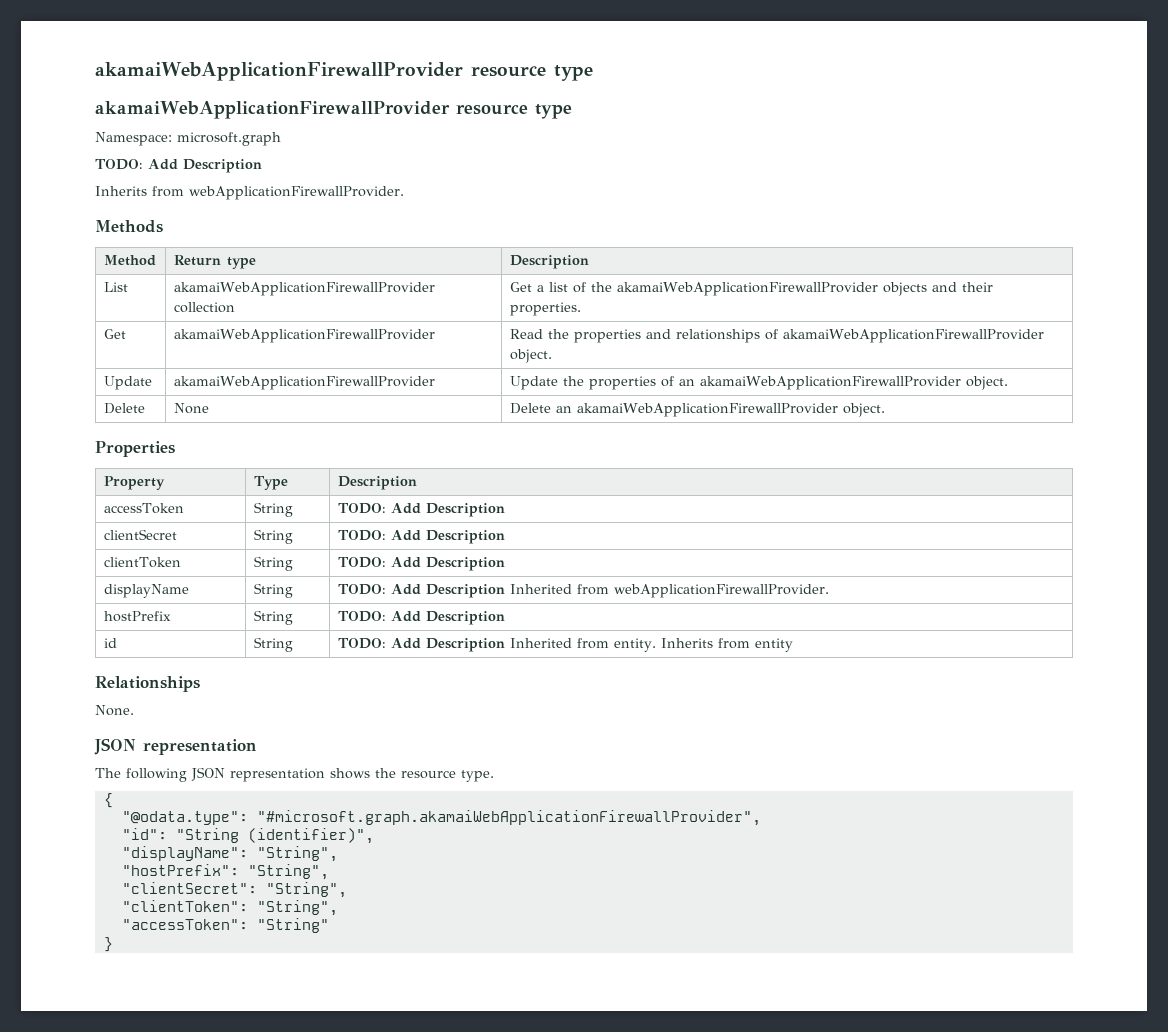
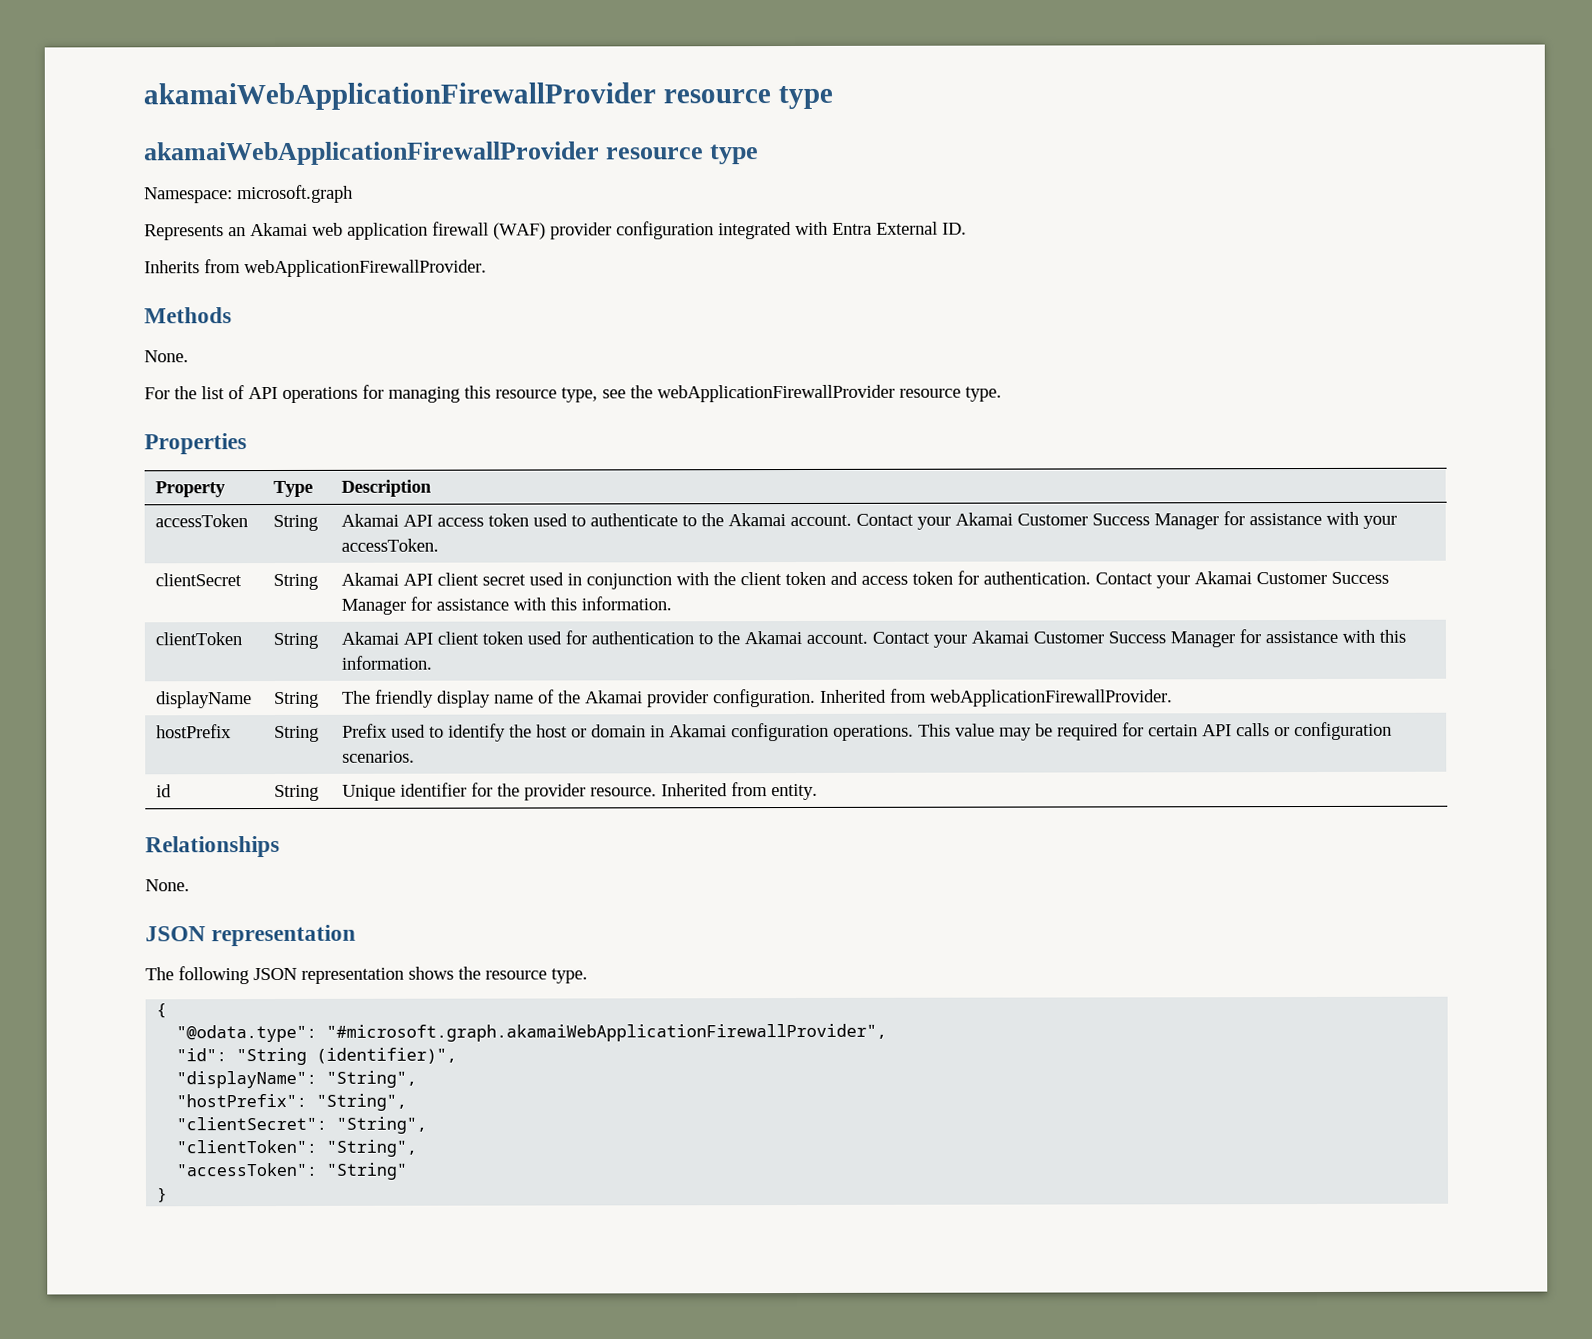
[95,159,262,173] [95,186,404,200] [95,220,163,233] [103,255,156,266] [173,255,256,269] [509,255,589,269] [103,282,128,292] [173,282,435,296] [173,302,235,313] [509,282,993,296] [509,302,581,316] [103,329,126,339] [173,329,435,343] [509,329,1044,343] [509,349,552,363] [103,376,152,390] [173,376,435,390] [509,376,1008,390] [103,403,145,414] [173,403,209,414] [509,403,885,417] TODO: Add Description // Inherits from webApplicationFirewallProvider. // Methods // Method | Return type | Description // List | akamaiWebApplicationFirewallProvider collection | Get a list of the akamaiWebApplicationFirewallProvider objects and their properties. // Get | akamaiWebApplicationFirewallProvider | Read the properties and relationships of akamaiWebApplicationFirewallProvider object. // Update | akamaiWebApplicationFirewallProvider | Update the properties of an akamaiWebApplicationFirewallProvider object. // Delete | None | Delete an akamaiWebApplicationFirewallProvider object. -> [144,221,967,241] [144,259,487,278] [144,307,232,324] [144,350,189,363] [144,384,1002,403] Represents an Akamai web application firewall (WAF) provider configuration integrated with Entra External ID. // Inherits from webApplicationFirewallProvider. // Methods // None. // For the list of API operations for managing this resource type, see the webApplicationFirewallProvider resource type.
[337,503,505,517] [103,529,177,540] [253,529,293,544] [337,530,505,544] [103,557,181,568] [253,556,293,571] [337,557,505,571] [103,584,189,598] [253,583,293,598] [337,584,505,598] TODO: Add Description // clientSecret | String | TODO: Add Description // clientToken | String | TODO: Add Description // displayName | String | TODO: Add Description -> [341,511,1398,530] [341,538,440,552] [155,573,243,587] [273,573,319,591] [341,570,1390,590] [341,596,673,615] [155,632,243,646] [273,632,319,650] [341,629,1407,648] [341,655,433,670] [156,691,253,709] [274,691,320,709] [342,688,817,708] Akamai API access token used to authenticate to the Akamai account. Contact your Akamai Customer Success Manager for assistance with your accessToken. // clientSecret | String | Akamai API client secret used in conjunction with the client token and access token for authentication. Contact your Akamai Customer Success Manager for assistance with this information. // clientToken | String | Akamai API client token used for authentication to the Akamai account. Contact your Akamai Customer Success Manager for assistance with this information. // displayName | String | The friendly display name of the Akamai provider configuration.
[337,611,505,625] [103,638,117,648] [253,637,293,652] [337,638,505,652] TODO: Add Description // id | String | TODO: Add Description -> [342,721,1393,742] [342,750,416,763] [156,784,173,798] [274,784,320,802] [342,782,658,801] Prefix used to identify the host or domain in Akamai configuration operations. This value may be required for certain API calls or configuration scenarios. // id | String | Unique identifier for the provider resource.
[660,638,793,652] Inherits from entity -> (819, 792) none

